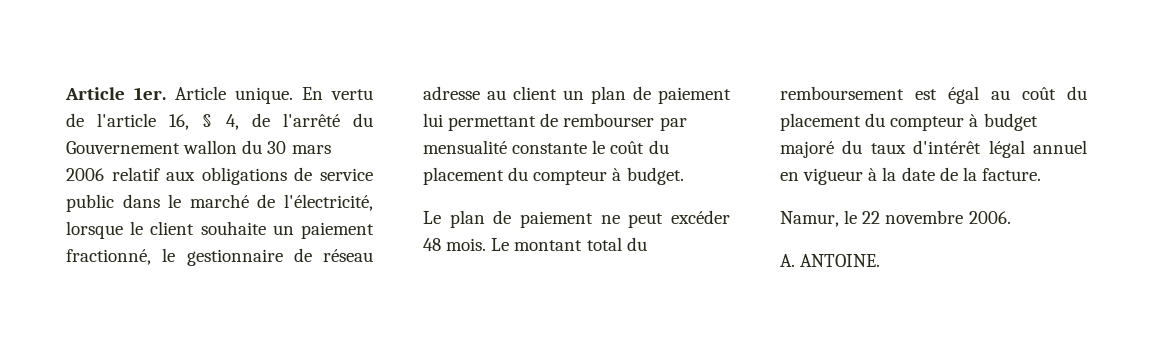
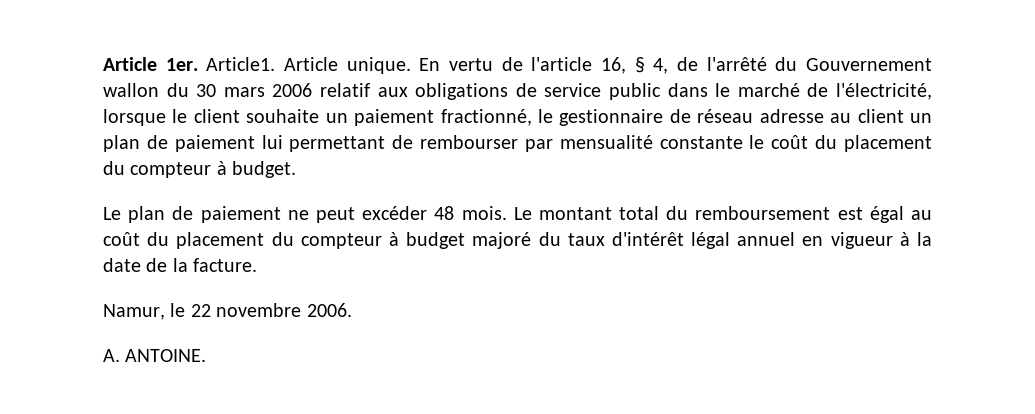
(166, 93) none -> [206,57,276,71] Article1.

